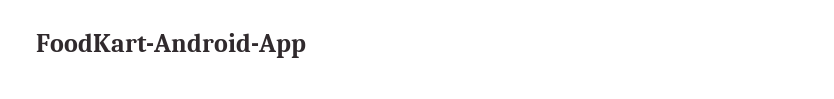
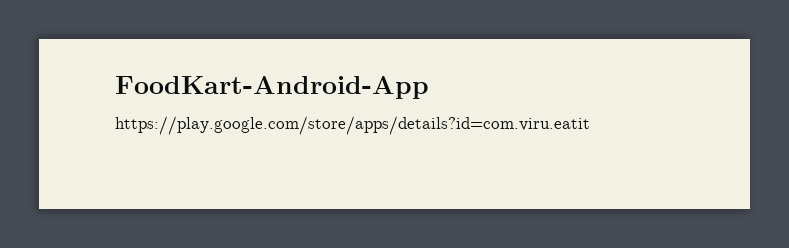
(306, 45) none -> [115,116,590,135] // https://play.google.com/store/apps/details?id=com.viru.eatit

